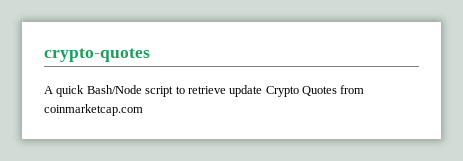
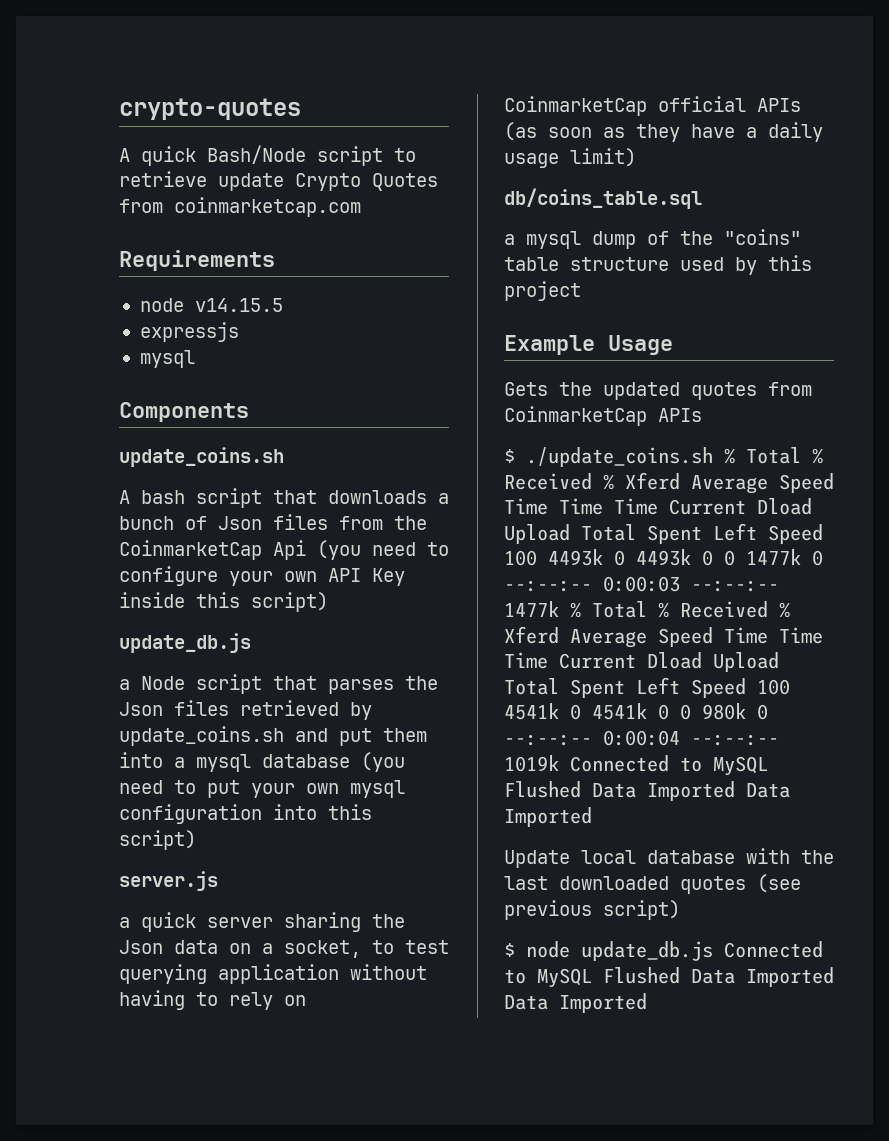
(143, 110) none -> [119,250,275,271] [139,298,283,312] [139,322,239,342] [139,350,195,368] [119,402,249,422] [119,447,284,467] [119,488,449,508] [119,514,427,530] [119,540,449,560] [119,566,405,586] [119,592,328,612] [119,633,251,653] [119,674,438,694] [119,700,372,720] [119,726,427,746] [119,752,405,772] [119,780,405,798] [119,804,372,824] [119,830,196,850] [119,871,218,891] [119,912,405,932] [119,940,449,958] [119,964,427,984] [119,990,306,1010] [504,96,801,116] [504,122,823,142] [504,148,636,168] [504,188,702,209] [504,229,801,249] [504,255,812,275] [504,281,581,301] [504,335,673,355] [504,382,812,400] [504,406,702,426] [504,447,823,467] [504,472,834,494] [504,498,812,515] [504,523,823,544] [504,549,823,566] [504,576,779,592] [504,601,790,618] [504,626,823,648] [504,652,779,672] [504,677,790,698] [504,703,768,720] [504,730,779,746] [504,755,768,776] [504,781,790,801] [504,807,592,827] [504,848,834,868] [504,874,801,894] [504,900,680,920] [504,941,823,961] [504,967,834,988] [504,993,647,1013] // Requirements // node v14.15.5 // expressjs // mysql // Components // update_coins.sh // A bash script that downloads a bunch of Json files from the CoinmarketCap Api (you need to configure your own API Key inside this script) // update_db.js // a Node script that parses the Json files retrieved by update_coins.sh and put them into a mysql database (you need to put your own mysql configuration into this script) // server.js // a quick server sharing the Json data on a socket, to test querying application without having to rely on CoinmarketCap official APIs (as soon as they have a daily usage limit) // db/coins_table.sql // a mysql dump of the "coins" table structure used by this project // Example Usage // Gets the updated quotes from CoinmarketCap APIs // $ ./update_coins.sh % Total % Received % Xferd Average Speed Time Time Time Current Dload Upload Total Spent Left Speed 100 4493k 0 4493k 0 0 1477k 0 --:--:-- 0:00:03 --:--:-- 1477k % Total % Received % Xferd Average Speed Time Time Time Current Dload Upload Total Spent Left Speed 100 4541k 0 4541k 0 0 980k 0 --:--:-- 0:00:04 --:--:-- 1019k Connected to MySQL Flushed Data Imported Data Imported // Update local database with the last downloaded quotes (see previous script) // $ node update_db.js Connected to MySQL Flushed Data Imported Data Imported

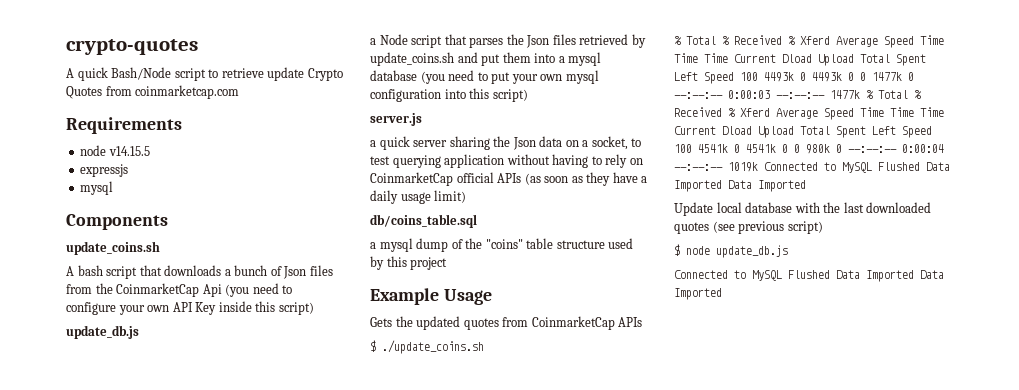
(713, 457) none -> (484, 347) //
(713, 951) none -> (788, 251) //

